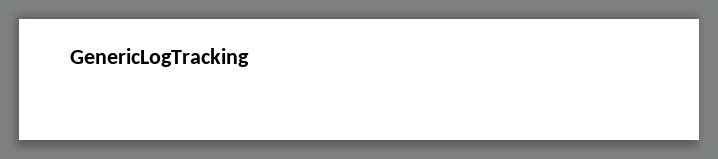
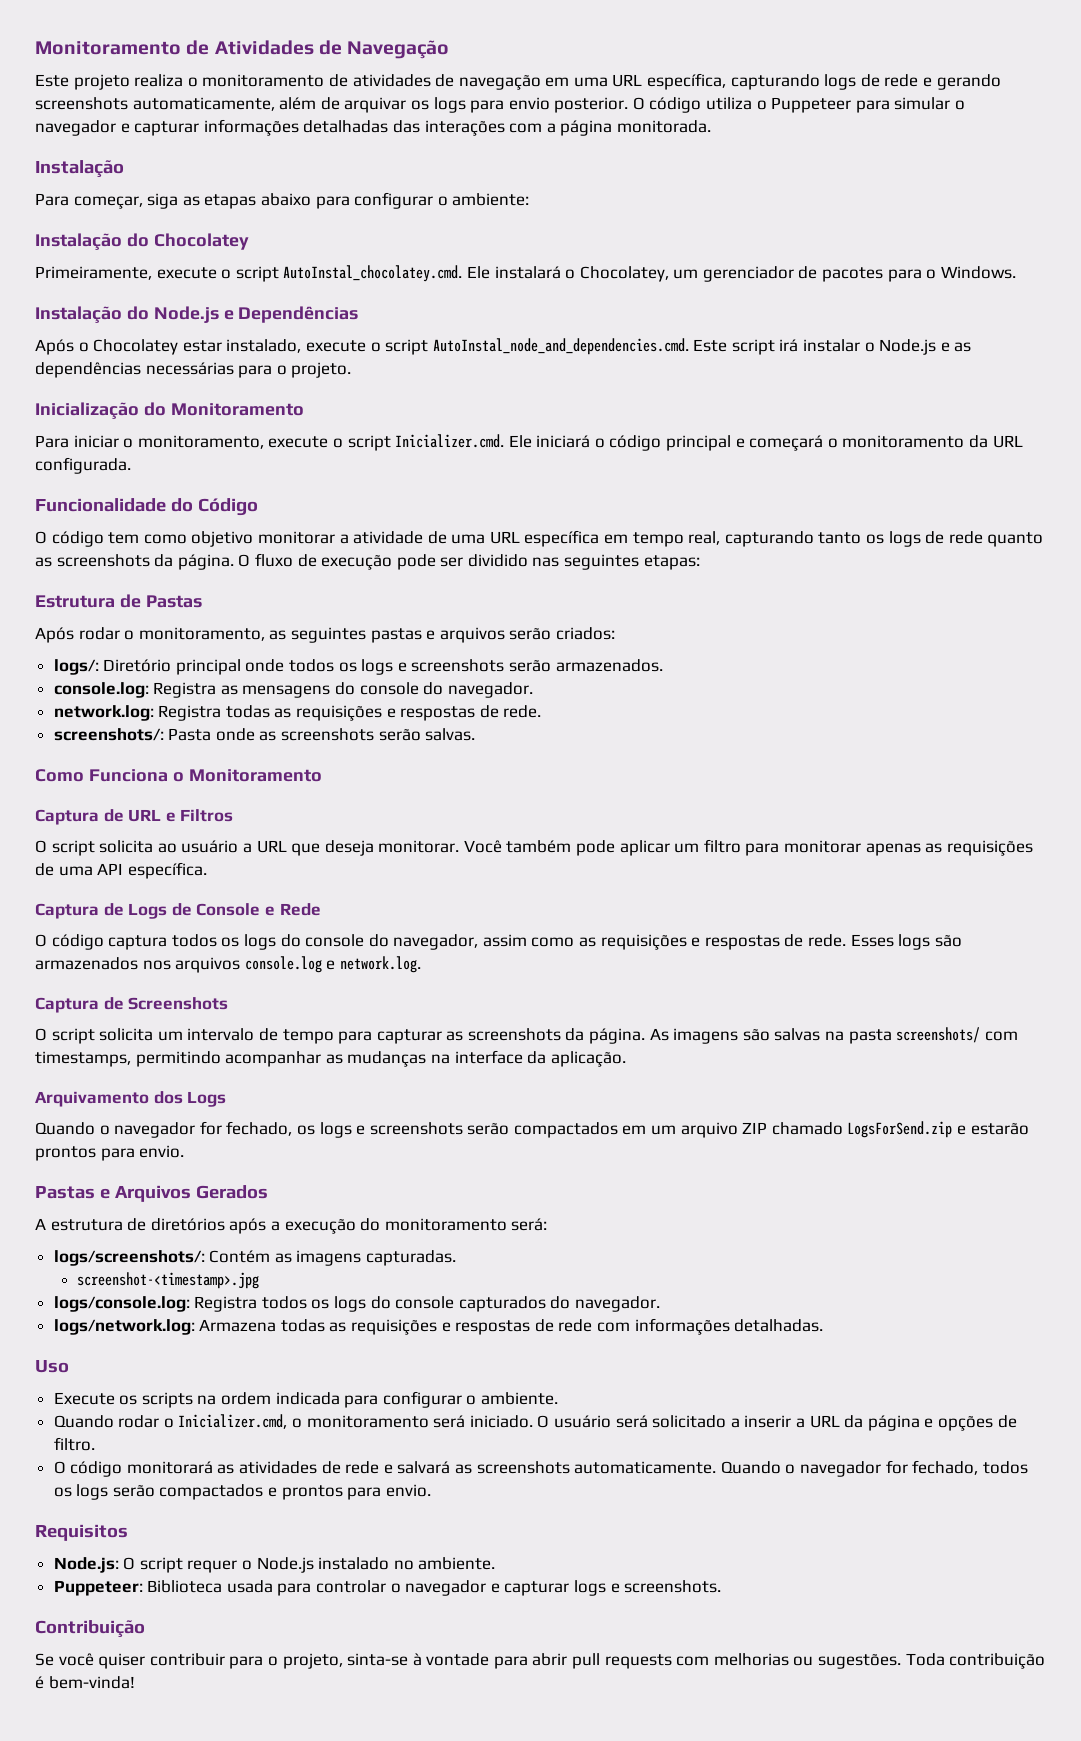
[70,48,249,67] GenericLogTracking -> [35,40,450,59] [35,73,1001,90] [35,97,966,113] [35,119,711,136] [35,160,124,178] [35,192,530,209] [35,233,249,250] [35,265,1016,282] [35,306,359,323] [35,338,972,355] [35,362,352,378] [35,402,304,419] [35,434,1023,451] [35,457,131,474] [35,498,258,516] [35,530,1044,547] [35,553,700,570] [35,594,202,608] [35,627,615,643] [53,659,663,675] [53,682,533,698] [53,705,542,721] [53,728,476,741] [35,769,322,782] [35,809,234,825] [35,839,1033,856] [35,862,207,879] [35,903,321,919] [35,934,962,950] [35,956,421,973] [35,997,229,1013] [35,1027,1018,1044] [35,1050,626,1067] [35,1091,227,1107] [35,1121,1029,1138] [35,1145,185,1161] [35,1185,268,1202] [35,1218,548,1234] [53,1250,457,1266] [77,1272,260,1289] [53,1296,661,1312] [53,1318,824,1335] [35,1360,69,1373] [53,1391,559,1408] [53,1414,1017,1431] [53,1437,95,1451] [53,1460,1028,1477] [53,1484,431,1500] [35,1524,128,1541] [53,1557,496,1573] [53,1580,722,1596] [35,1620,145,1638] [35,1653,1046,1669] [35,1676,135,1689] Monitoramento de Atividades de Navegação // Este projeto realiza o monitoramento de atividades de navegação em uma URL específica, capturando logs de rede e gerando screenshots automaticamente, além de arquivar os logs para envio posterior. O código utiliza o Puppeteer para simular o navegador e capturar informações detalhadas das interações com a página monitorada. // Instalação // Para começar, siga as etapas abaixo para configurar o ambiente: // Instalação do Chocolatey // Primeiramente, execute o script AutoInstal_chocolatey.cmd. Ele instalará o Chocolatey, um gerenciador de pacotes para o Windows. // Instalação do Node.js e Dependências // Após o Chocolatey estar instalado, execute o script AutoInstal_node_and_dependencies.cmd. Este script irá instalar o Node.js e as dependências necessárias para o projeto. // Inicialização do Monitoramento // Para iniciar o monitoramento, execute o script Inicializer.cmd. Ele iniciará o código principal e começará o monitoramento da URL configurada. // Funcionalidade do Código // O código tem como objetivo monitorar a atividade de uma URL específica em tempo real, capturando tanto os logs de rede quanto as screenshots da página. O fluxo de execução pode ser dividido nas seguintes etapas: // Estrutura de Pastas // Após rodar o monitoramento, as seguintes pastas e arquivos serão criados: // logs/: Diretório principal onde todos os logs e screenshots serão armazenados. // console.log: Registra as mensagens do console do navegador. // network.log: Registra todas as requisições e respostas de rede. // screenshots/: Pasta onde as screenshots serão salvas. // Como Funciona o Monitoramento // Captura de URL e Filtros // O script solicita ao usuário a URL que deseja monitorar. Você também pode aplicar um filtro para monitorar apenas as requisições de uma API específica. // Captura de Logs de Console e Rede // O código captura todos os logs do console do navegador, assim como as requisições e respostas de rede. Esses logs são armazenados nos arquivos console.log e network.log. // Captura de Screenshots // O script solicita um intervalo de tempo para capturar as screenshots da página. As imagens são salvas na pasta screenshots/ com timestamps, permitindo acompanhar as mudanças na interface da aplicação. // Arquivamento dos Logs // Quando o navegador for fechado, os logs e screenshots serão compactados em um arquivo ZIP chamado LogsForSend.zip e estarão prontos para envio. // Pastas e Arquivos Gerados // A estrutura de diretórios após a execução do monitoramento será: // logs/screenshots/: Contém as imagens capturadas. // screenshot-<timestamp>.jpg // logs/console.log: Registra todos os logs do console capturados do navegador. // logs/network.log: Armazena todas as requisições e respostas de rede com informações detalhadas. // Uso // Execute os scripts na ordem indicada para configurar o ambiente. // Quando rodar o Inicializer.cmd, o monitoramento será iniciado. O usuário será solicitado a inserir a URL da página e opções de filtro. // O código monitorará as atividades de rede e salvará as screenshots automaticamente. Quando o navegador for fechado, todos os logs serão compactados e prontos para envio. // Requisitos // Node.js: O script requer o Node.js instalado no ambiente. // Puppeteer: Biblioteca usada para controlar o navegador e capturar logs e screenshots. // Contribuição // Se você quiser contribuir para o projeto, sinta-se à vontade para abrir pull requests com melhorias ou sugestões. Toda contribuição é bem-vinda!

